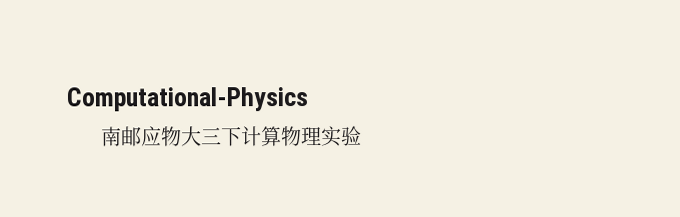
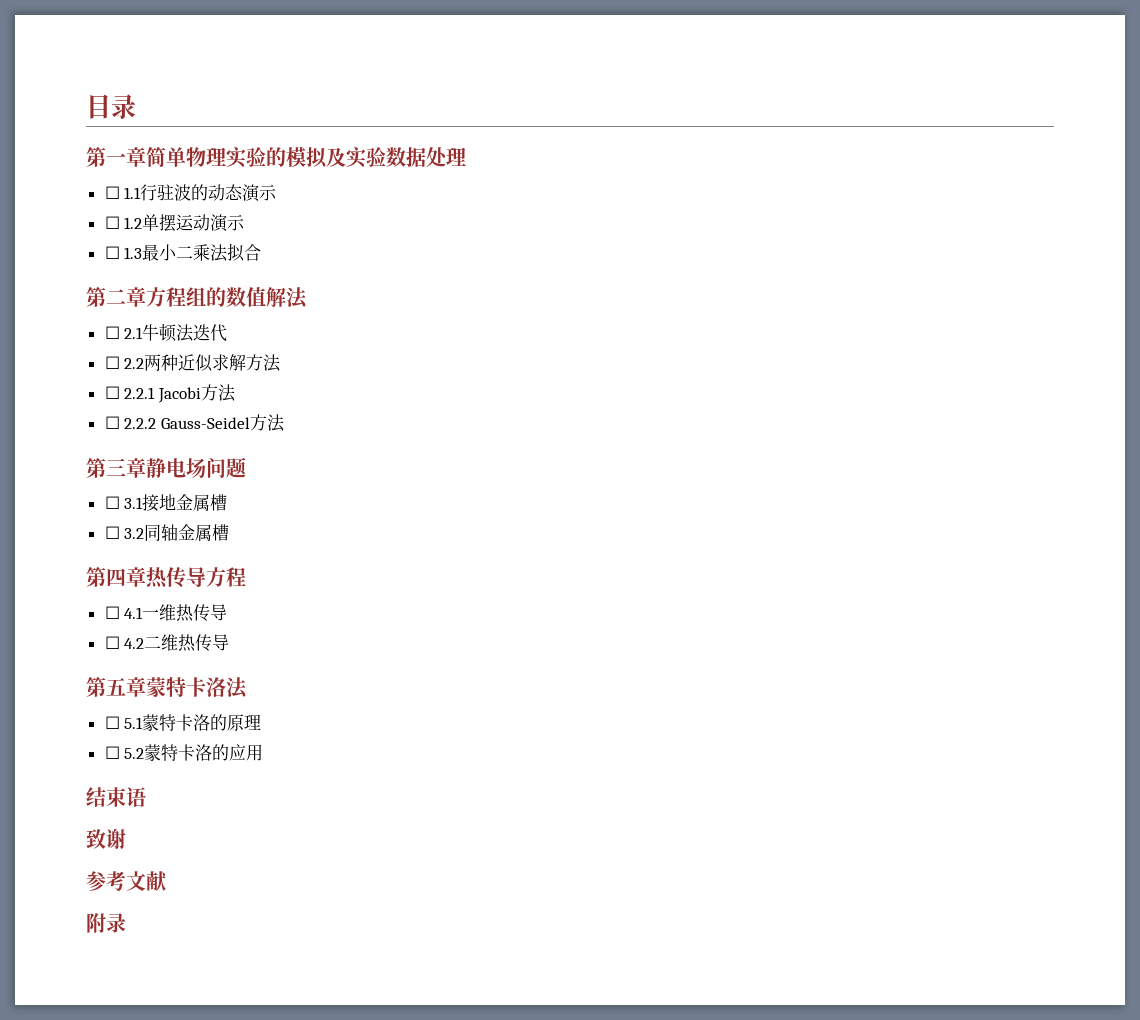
[66,87,309,112] [101,125,363,148] Computational-Physics // 南邮应物大三下计算物理实验 -> [86,94,136,119] [86,147,466,168] [104,184,278,202] [104,214,246,232] [104,243,262,262] [86,287,308,309] [104,323,228,342] [104,354,282,372] [104,384,236,403] [104,414,285,432] [86,457,246,478] [104,494,228,512] [104,524,230,541] [86,567,246,589] [104,604,228,622] [104,634,230,652] [86,677,248,699] [104,714,262,732] [104,744,264,762] [86,787,146,807] [86,829,126,849] [86,871,167,891] [86,913,126,933] 目录 // 第一章简单物理实验的模拟及实验数据处理 // ☐ 1.1行驻波的动态演示 // ☐ 1.2单摆运动演示 // ☐ 1.3最小二乘法拟合 // 第二章方程组的数值解法 // ☐ 2.1牛顿法迭代 // ☐ 2.2两种近似求解方法 // ☐ 2.2.1 Jacobi方法 // ☐ 2.2.2 Gauss-Seidel方法 // 第三章静电场问题 // ☐ 3.1接地金属槽 // ☐ 3.2同轴金属槽 // 第四章热传导方程 // ☐ 4.1一维热传导 // ☐ 4.2二维热传导 // 第五章蒙特卡洛法 // ☐ 5.1蒙特卡洛的原理 // ☐ 5.2蒙特卡洛的应用 // 结束语 // 致谢 // 参考文献 // 附录

